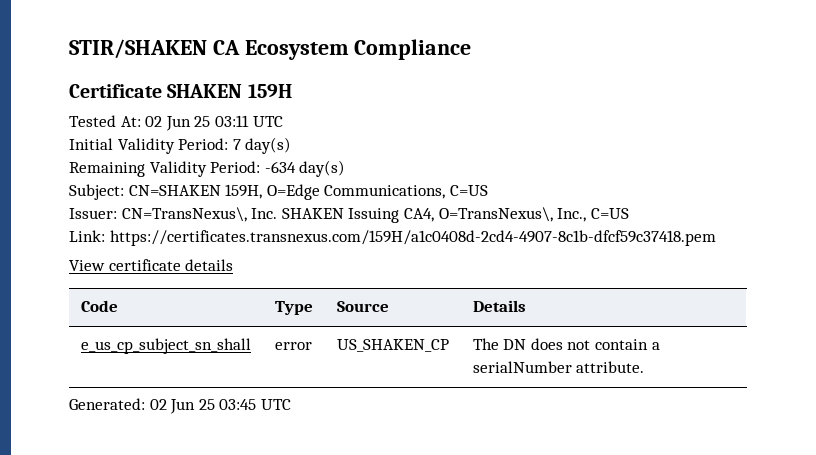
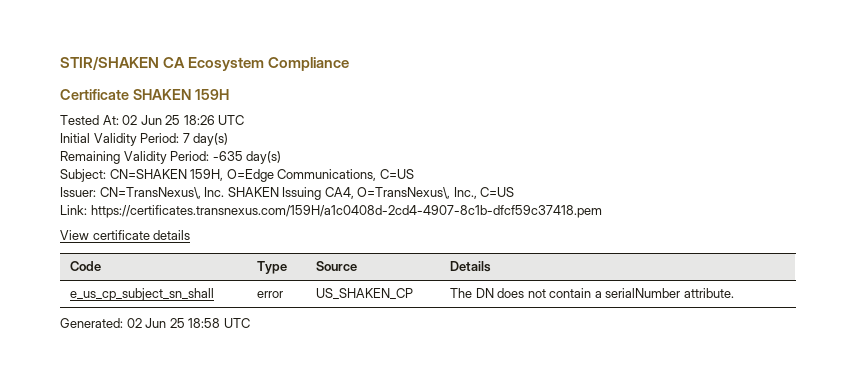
[214,115,249,127] 03:11 -> [183,115,215,125] 18:26
[264,161,296,173] -634 -> [212,151,243,161] -635
[219,399,257,410] 03:45 -> [188,318,221,328] 18:58

